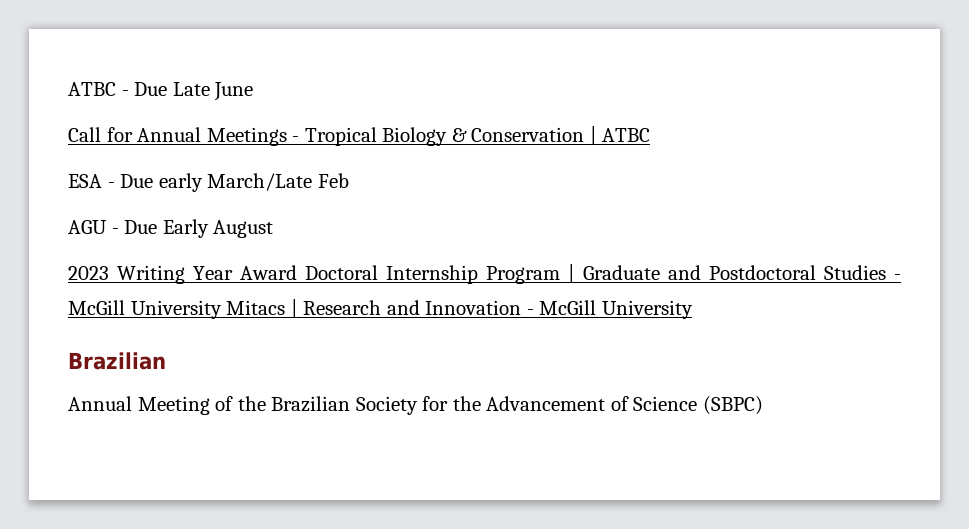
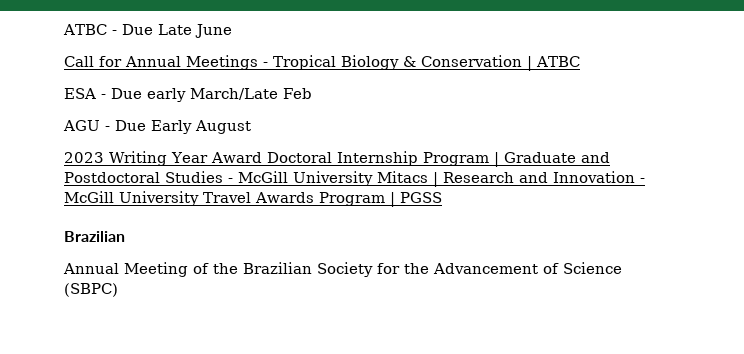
(693, 309) none -> [203,192,442,207] Travel Awards Program | PGSS

